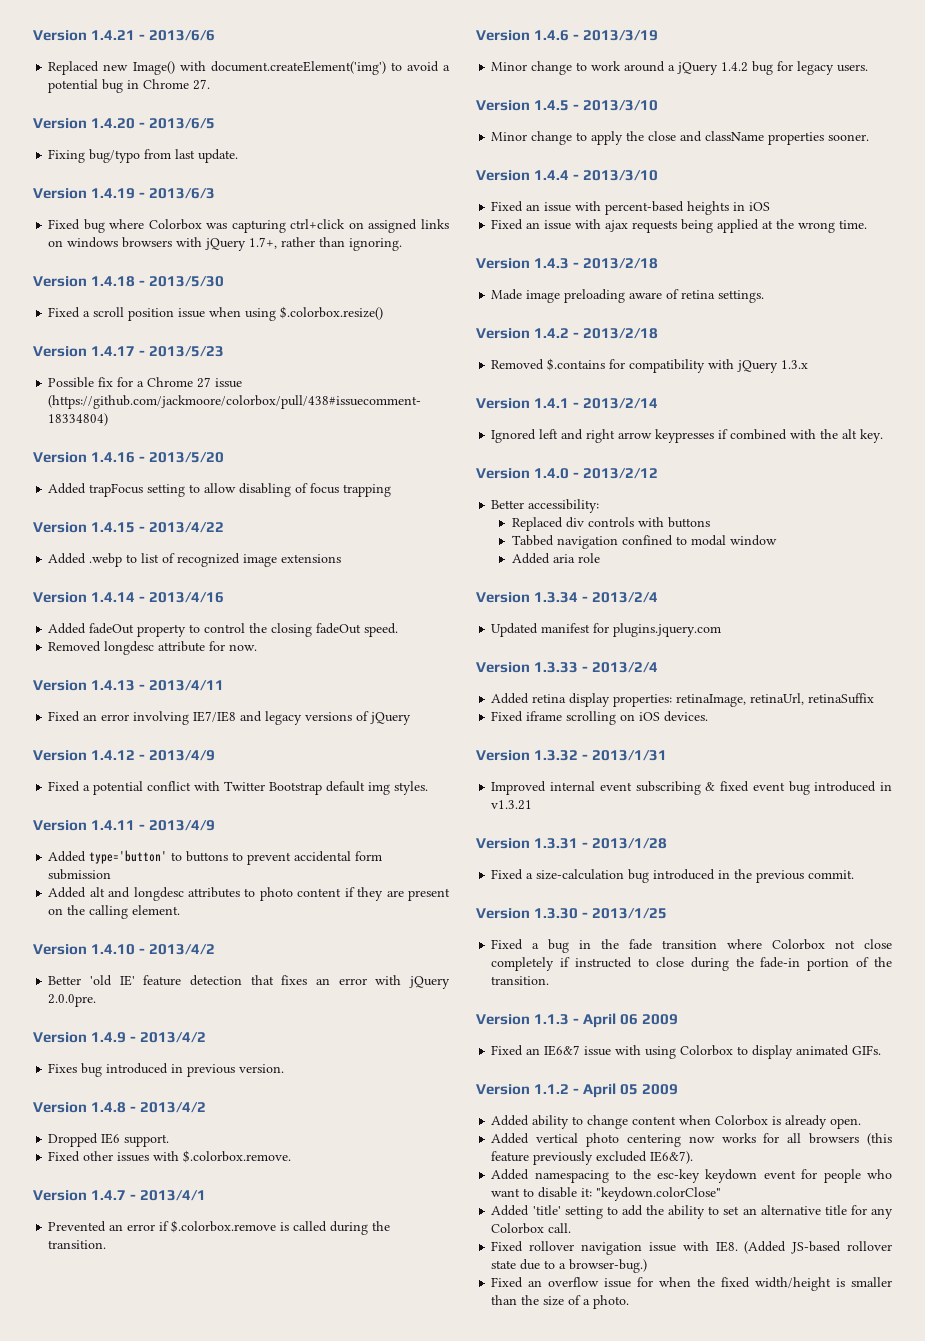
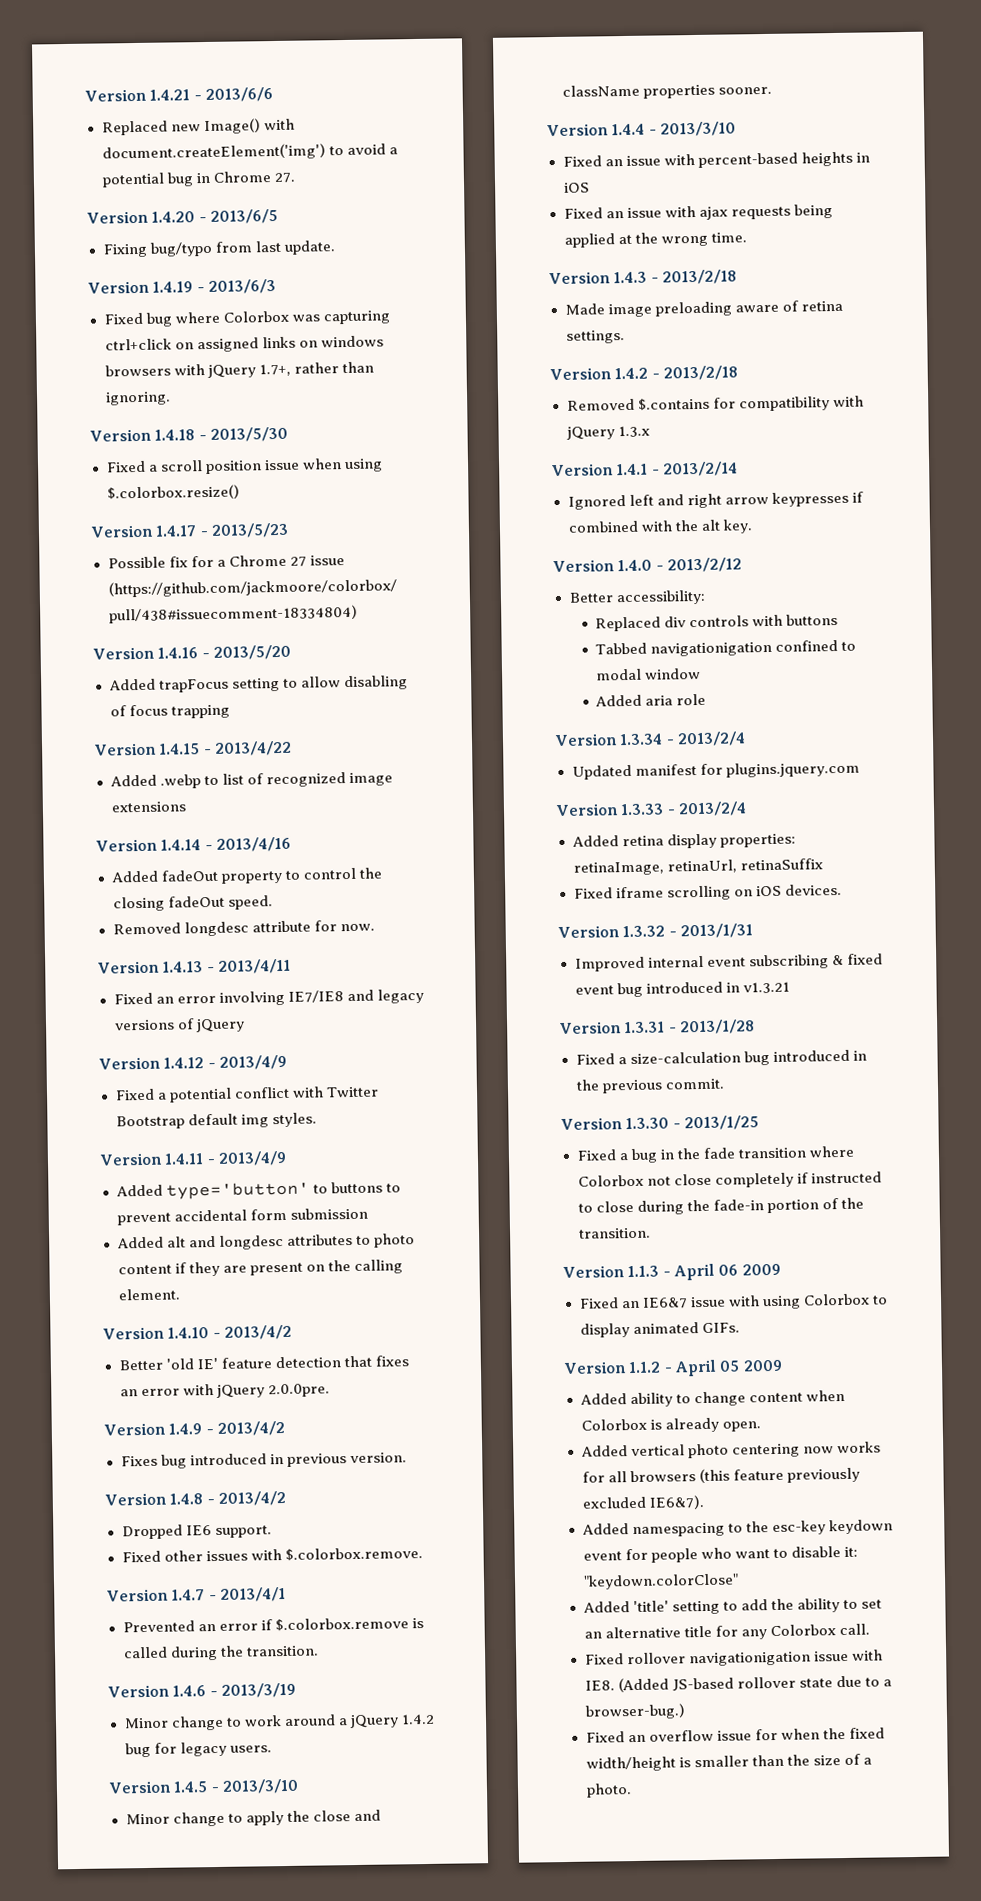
[557,536,619,549] navigation -> [650,641,773,657] navigationigation
[581,1242,643,1255] navigation -> [688,1651,811,1667] navigationigation

